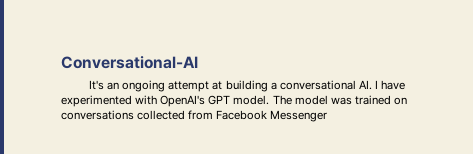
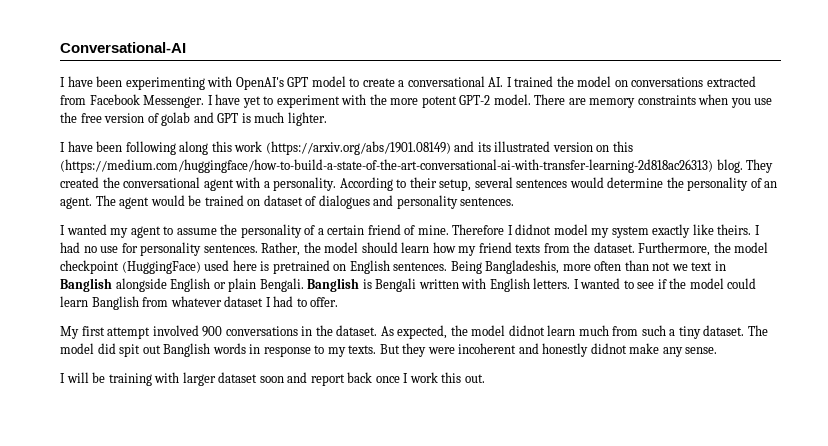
[89,80,406,92] [61,95,407,107] [61,110,328,122] It's an ongoing attempt at building a conversational AI. I have experimented with OpenAI's GPT model. The model was trained on conversations collected from Facebook Messenger -> [60,76,756,90] [60,94,773,108] [60,112,327,126] [60,141,633,155] [60,159,774,173] [60,177,778,191] [60,195,515,209] [60,224,760,238] [60,242,769,256] [60,260,726,274] [60,278,757,292] [60,296,339,310] [60,325,768,339] [60,343,718,357] [60,372,485,386] I have been experimenting with OpenAI's GPT model to create a conversational AI. I trained the model on conversations extracted from Facebook Messenger. I have yet to experiment with the more potent GPT-2 model. There are memory constraints when you use the free version of golab and GPT is much lighter. // I have been following along this work (https://arxiv.org/abs/1901.08149) and its illustrated version on this (https://medium.com/huggingface/how-to-build-a-state-of-the-art-conversational-ai-with-transfer-learning-2d818ac26313) blog. They created the conversational agent with a personality. According to their setup, several sentences would determine the personality of an agent. The agent would be trained on dataset of dialogues and personality sentences. // I wanted my agent to assume the personality of a certain friend of mine. Therefore I didnot model my system exactly like theirs. I had no use for personality sentences. Rather, the model should learn how my friend texts from the dataset. Furthermore, the model checkpoint (HuggingFace) used here is pretrained on English sentences. Being Bangladeshis, more often than not we text in Banglish alongside English or plain Bengali. Banglish is Bengali written with English letters. I wanted to see if the model could learn Banglish from whatever dataset I had to offer. // My first attempt involved 900 conversations in the dataset. As expected, the model didnot learn much from such a tiny dataset. The model did spit out Banglish words in response to my texts. But they were incoherent and honestly didnot make any sense. // I will be training with larger dataset soon and report back once I work this out.

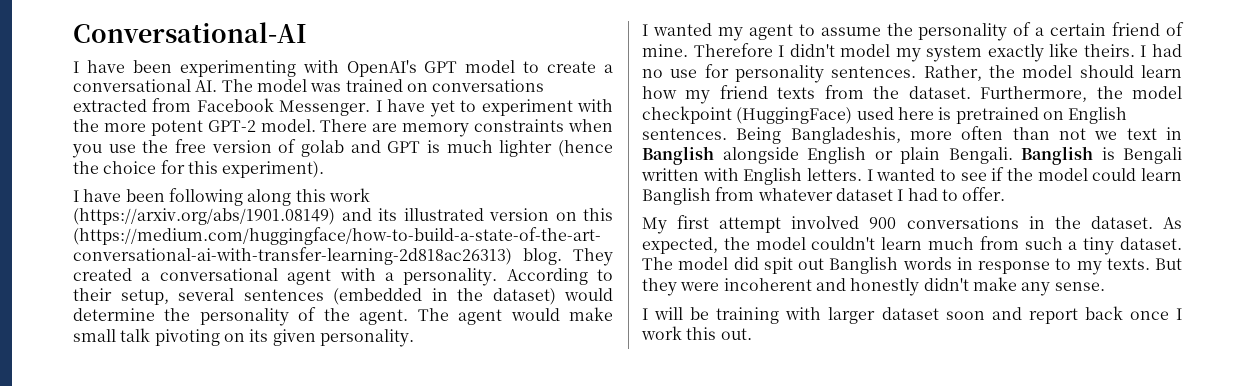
[506,76,612,87] I trained the model -> [221,79,403,92] The model was trained
[287,112,327,126] lighter. -> [499,140,614,157] [73,160,325,178] lighter (hence the choice for this experiment).
[102,177,120,188] the -> [141,272,151,281] a
(568, 183) none -> [333,288,556,305] (embedded in the dataset)
[764,181,778,188] an -> [323,308,350,321] the
[188,195,515,209] be trained on dataset of dialogues and personality sentences. -> [569,307,614,321] [73,328,414,347] make small talk pivoting on its given personality.
[515,224,552,235] didnot -> [789,44,835,57] didn't
[508,325,545,336] didnot -> [811,237,876,250] couldn't
[590,343,627,354] didnot -> [923,278,969,291] didn't

